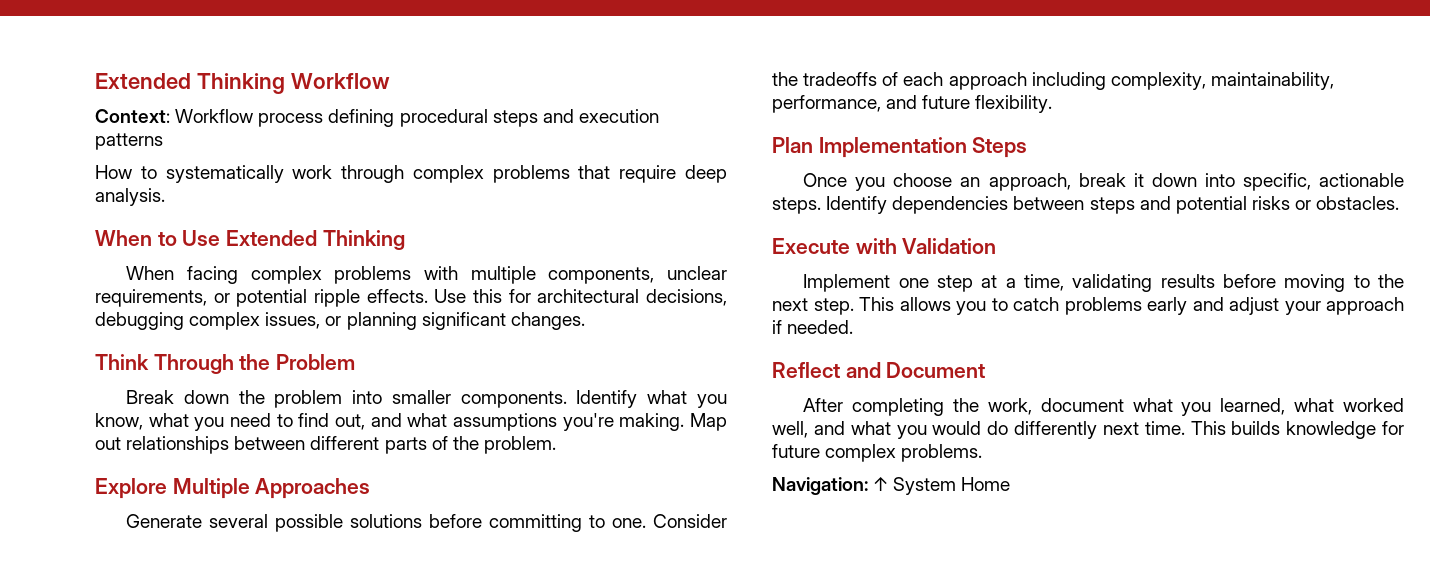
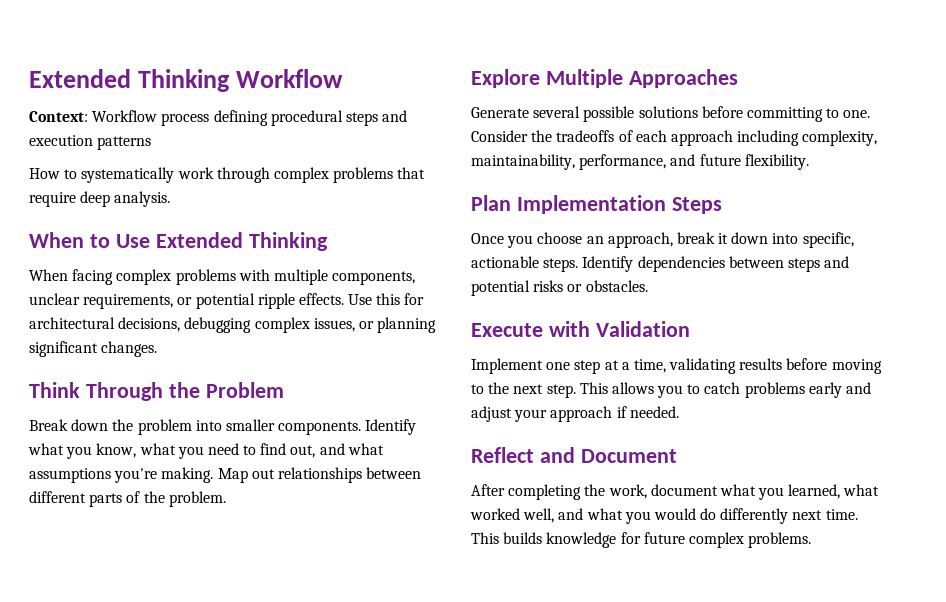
[772,477,1011,495] // Navigation: ↑ System Home -> (812, 540) none

